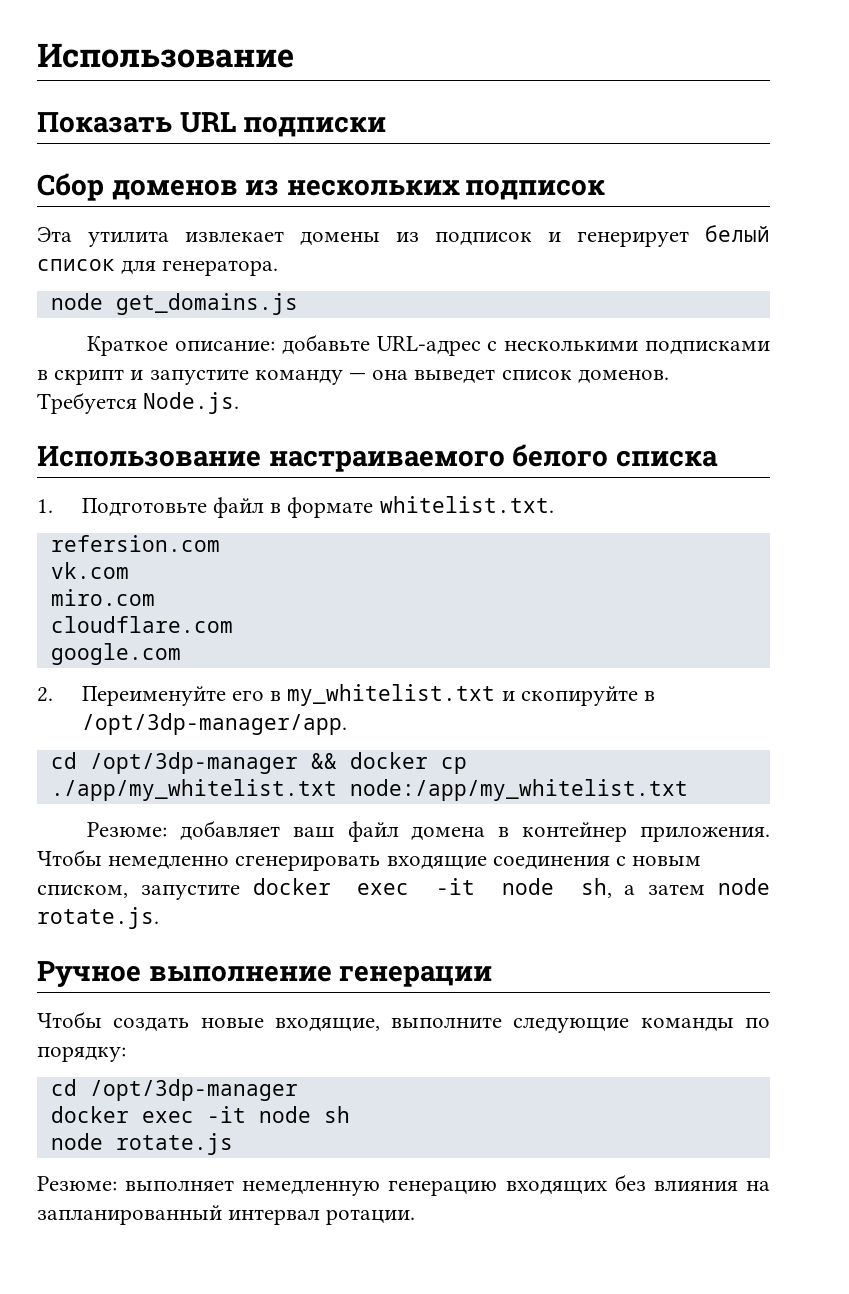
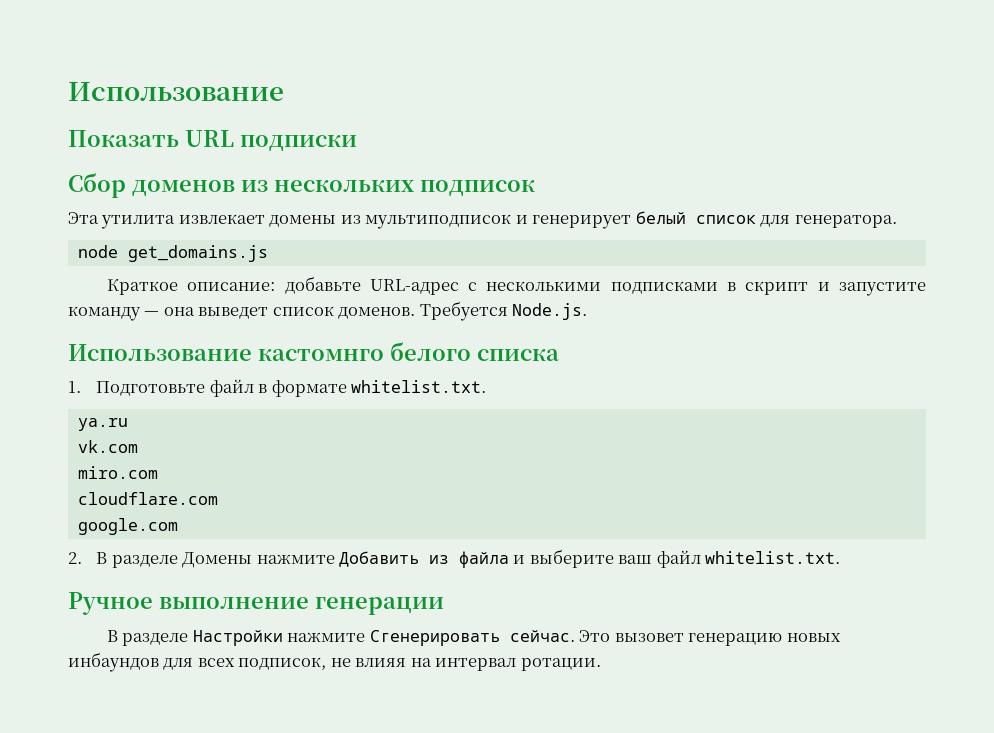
[435,231,532,246] подписок -> [365,214,512,229] мультиподписок
[268,450,505,472] настраиваемого -> [258,349,384,361] кастомнго
[50,535,220,552] refersion.com -> [77,418,128,431] ya.ru
[81,684,655,706] [81,713,347,735] [50,752,467,774] [50,779,688,801] [87,820,770,842] [37,849,702,871] [37,878,770,900] [37,907,159,929] [37,961,493,987] [37,1011,770,1033] [37,1046,126,1062] [50,1079,298,1101] [50,1106,350,1123] [50,1133,233,1155] [37,1174,770,1196] [37,1205,222,1225] Переименуйте его в my_whitelist.txt и скопируйте в /opt/3dp-manager/app. // cd /opt/3dp-manager && docker cp ./app/my_whitelist.txt node:/app/my_whitelist.txt // Резюме: добавляет ваш файл домена в контейнер приложения. Чтобы немедленно сгенерировать входящие соединения с новым списком, запустите docker exec -it node sh, а затем node rotate.js. // Ручное выполнение генерации // Чтобы создать новые входящие, выполните следующие команды по порядку: // cd /opt/3dp-manager // docker exec -it node sh // node rotate.js // Резюме: выполняет немедленную генерацию входящих без влияния на запланированный -> [96,549,841,568] [68,592,444,615] [106,630,841,646] [68,652,432,672] В разделе Домены нажмите Добавить из файла и выберите ваш файл whitelist.txt. // Ручное выполнение генерации // В разделе Настройки нажмите Сгенерировать сейчас. Это вызовет генерацию новых инбаундов для всех подписок, не влияя на

